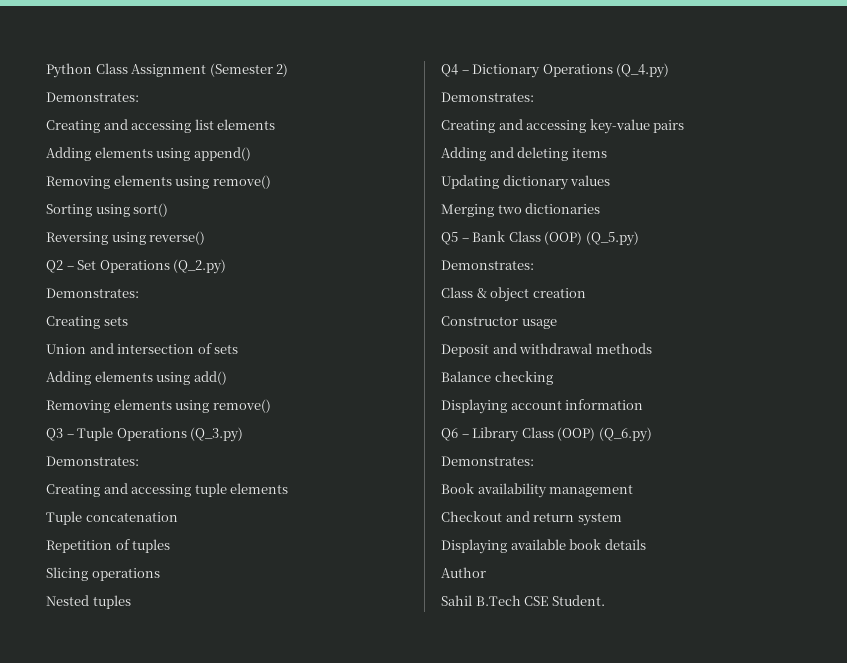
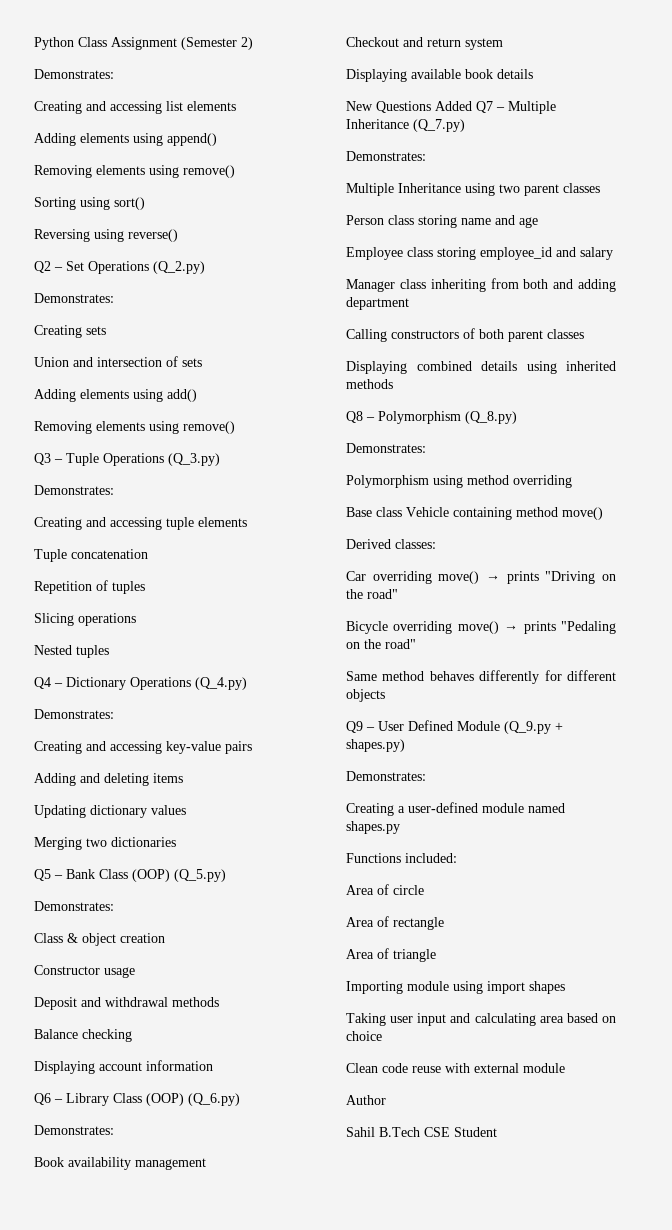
(646, 544) none -> [346,101,556,114] [346,119,465,132] [346,151,426,161] [346,183,600,196] [346,215,538,228] [346,247,613,260] [346,278,616,292] [346,297,409,310] [346,328,584,342] [346,361,616,374] [346,379,393,389] [346,411,517,424] [346,443,426,453] [346,475,572,488] [346,507,603,520] [346,539,436,549] [346,571,616,584] [346,589,398,599] [346,621,616,634] [346,639,416,649] [346,670,616,684] [346,689,385,702] [346,720,563,734] [346,739,405,752] [346,771,426,781] [346,802,565,816] [346,821,400,834] [346,853,457,863] [346,884,424,895] [346,916,444,930] [346,948,436,962] [346,981,565,994] [346,1013,616,1026] [346,1031,382,1041] [346,1063,565,1073] // New Questions Added Q7 – Multiple Inheritance (Q_7.py) // Demonstrates: // Multiple Inheritance using two parent classes // Person class storing name and age // Employee class storing employee_id and salary // Manager class inheriting from both and adding department // Calling constructors of both parent classes // Displaying combined details using inherited methods // Q8 – Polymorphism (Q_8.py) // Demonstrates: // Polymorphism using method overriding // Base class Vehicle containing method move() // Derived classes: // Car overriding move() → prints "Driving on the road" // Bicycle overriding move() → prints "Pedaling on the road" // Same method behaves differently for different objects // Q9 – User Defined Module (Q_9.py + shapes.py) // Demonstrates: // Creating a user-defined module named shapes.py // Functions included: // Area of circle // Area of rectangle // Area of triangle // Importing module using import shapes // Taking user input and calculating area based on choice // Clean code reuse with external module
[551,595,605,606] Student. -> [454,1127,497,1137] Student

